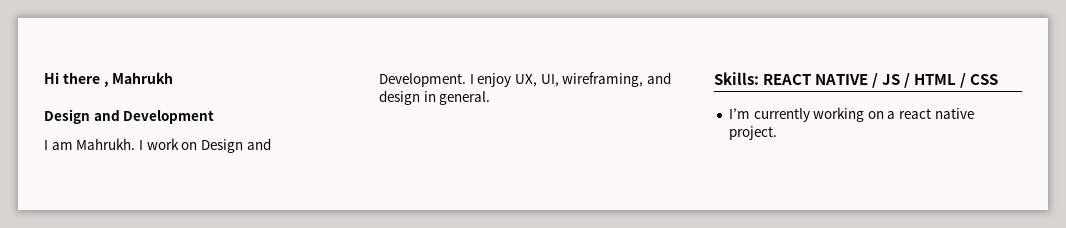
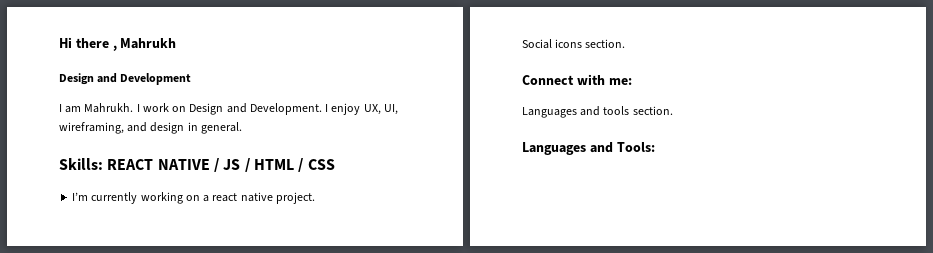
(777, 133) none -> [522,39,626,49] [522,74,632,85] [522,106,673,118] [522,142,655,155] // Social icons section. // Connect with me: // Languages and tools section. // Languages and Tools:

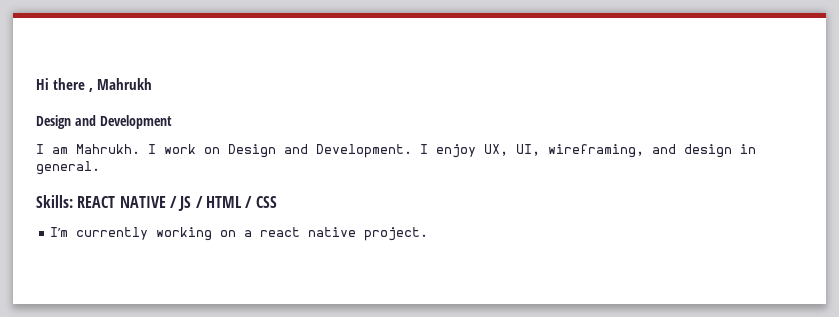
[522,39,626,49] [522,74,632,85] [522,106,673,118] [522,142,655,155] // Social icons section. // Connect with me: // Languages and tools section. // Languages and Tools: -> (429, 234) none

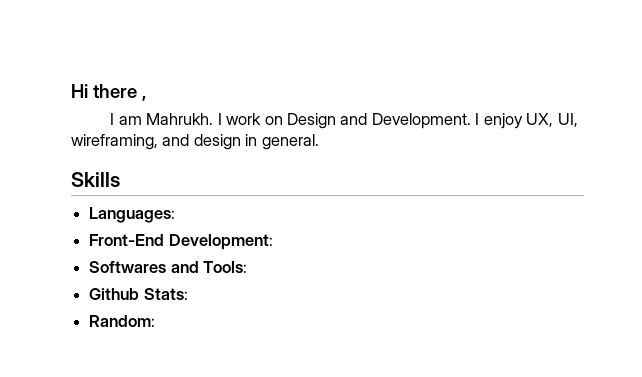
[97,78,153,90] [36,115,172,129] Mahrukh // Design and Development -> (146, 98) none
[36,195,277,211] [50,227,429,241] Skills: REACT NATIVE / JS / HTML / CSS // I’m currently working on a react native project. -> [71,172,120,187] [89,207,176,223] [89,234,273,250] [89,261,248,273] [89,288,188,300] [89,315,156,327] Skills // Languages: // Front-End Development: // Softwares and Tools: // Github Stats: // Random:

